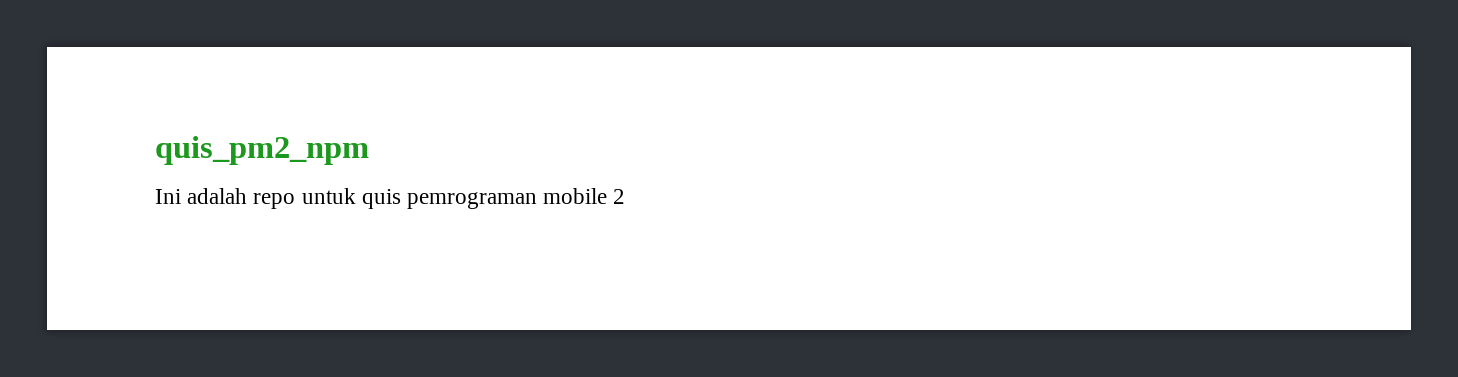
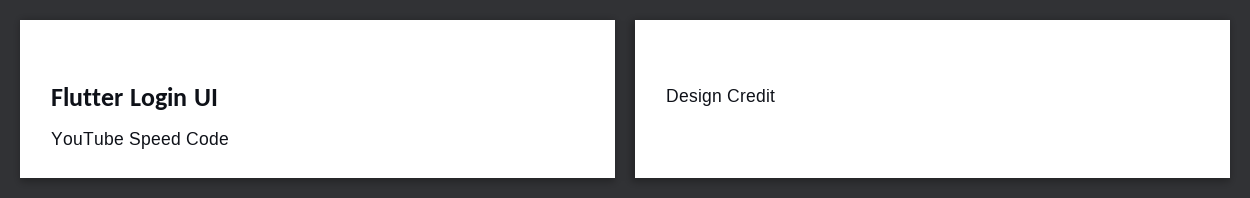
[155,136,369,165] [155,188,626,209] quis_pm2_npm // Ini adalah repo untuk quis pemrograman mobile 2 -> [51,87,219,110] [51,132,229,149] [666,89,775,106] Flutter Login UI // YouTube Speed Code // Design Credit

